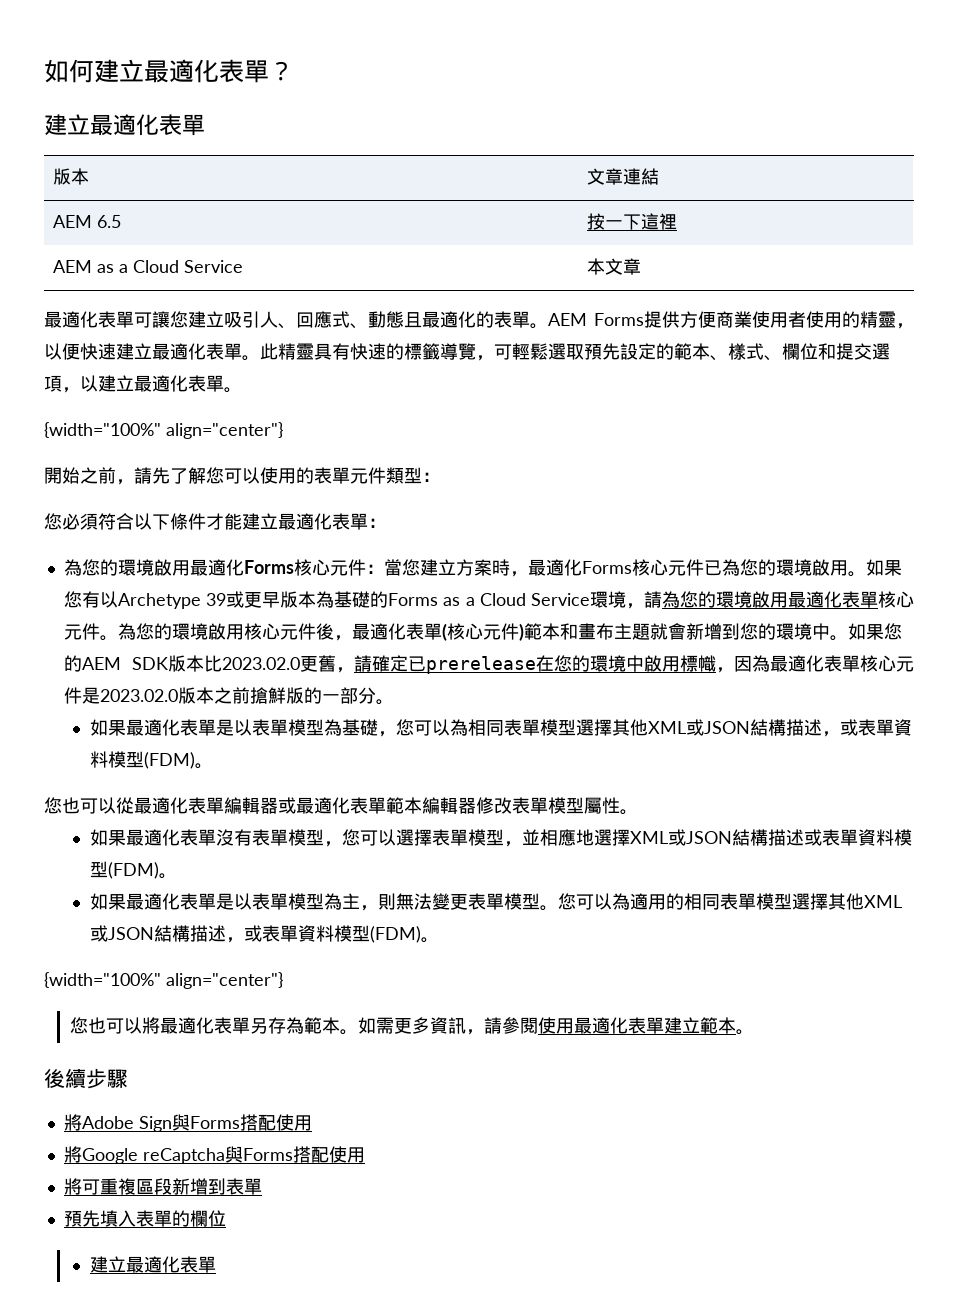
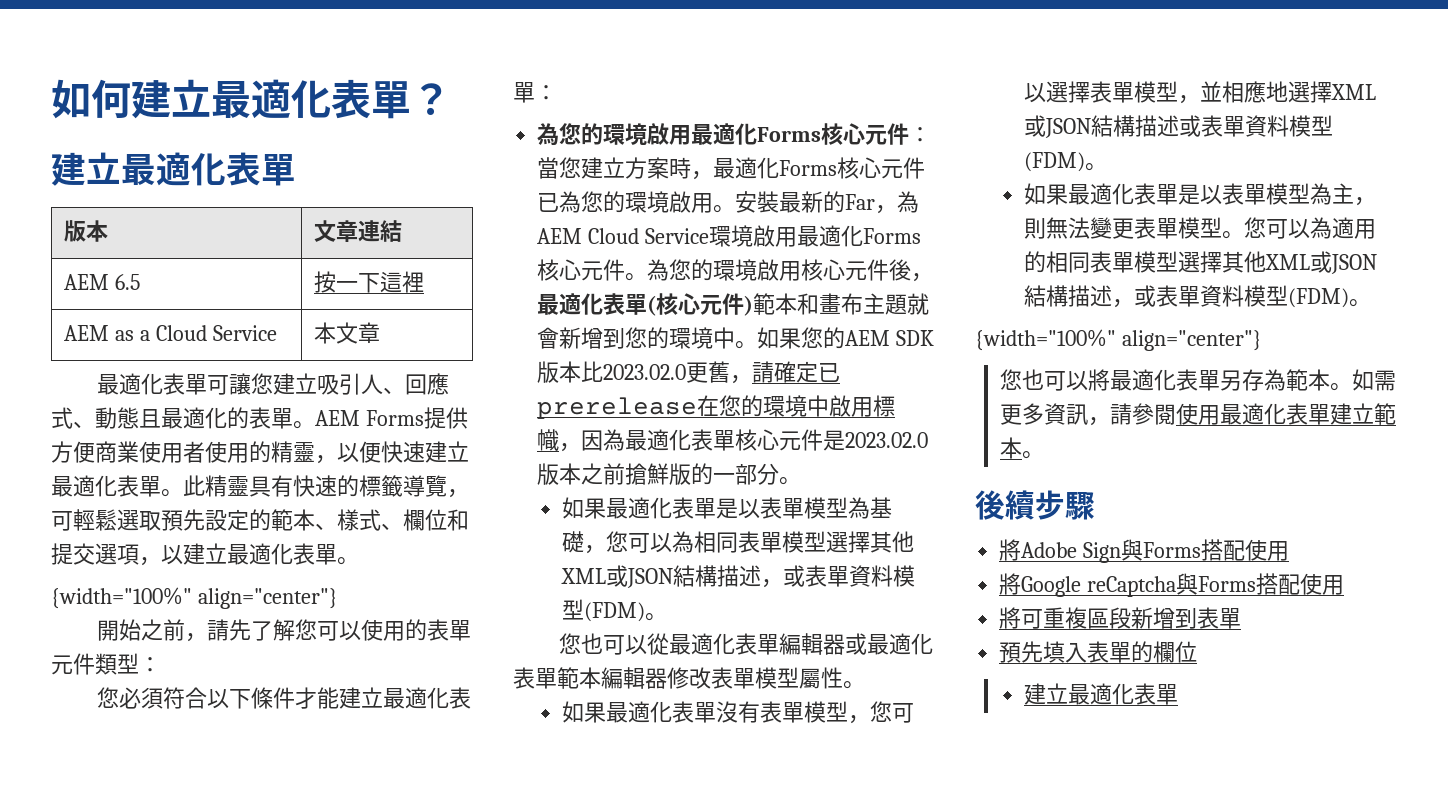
[865,559,902,576] [63,591,878,609] 如果您有以Archetype 39或更早版本為基礎的Forms as a Cloud Service環境，請為您的環境啟用最適化表單 -> [735,191,920,214] [537,225,922,247] 安裝最新的Far，為AEM Cloud Service環境啟用最適化Forms

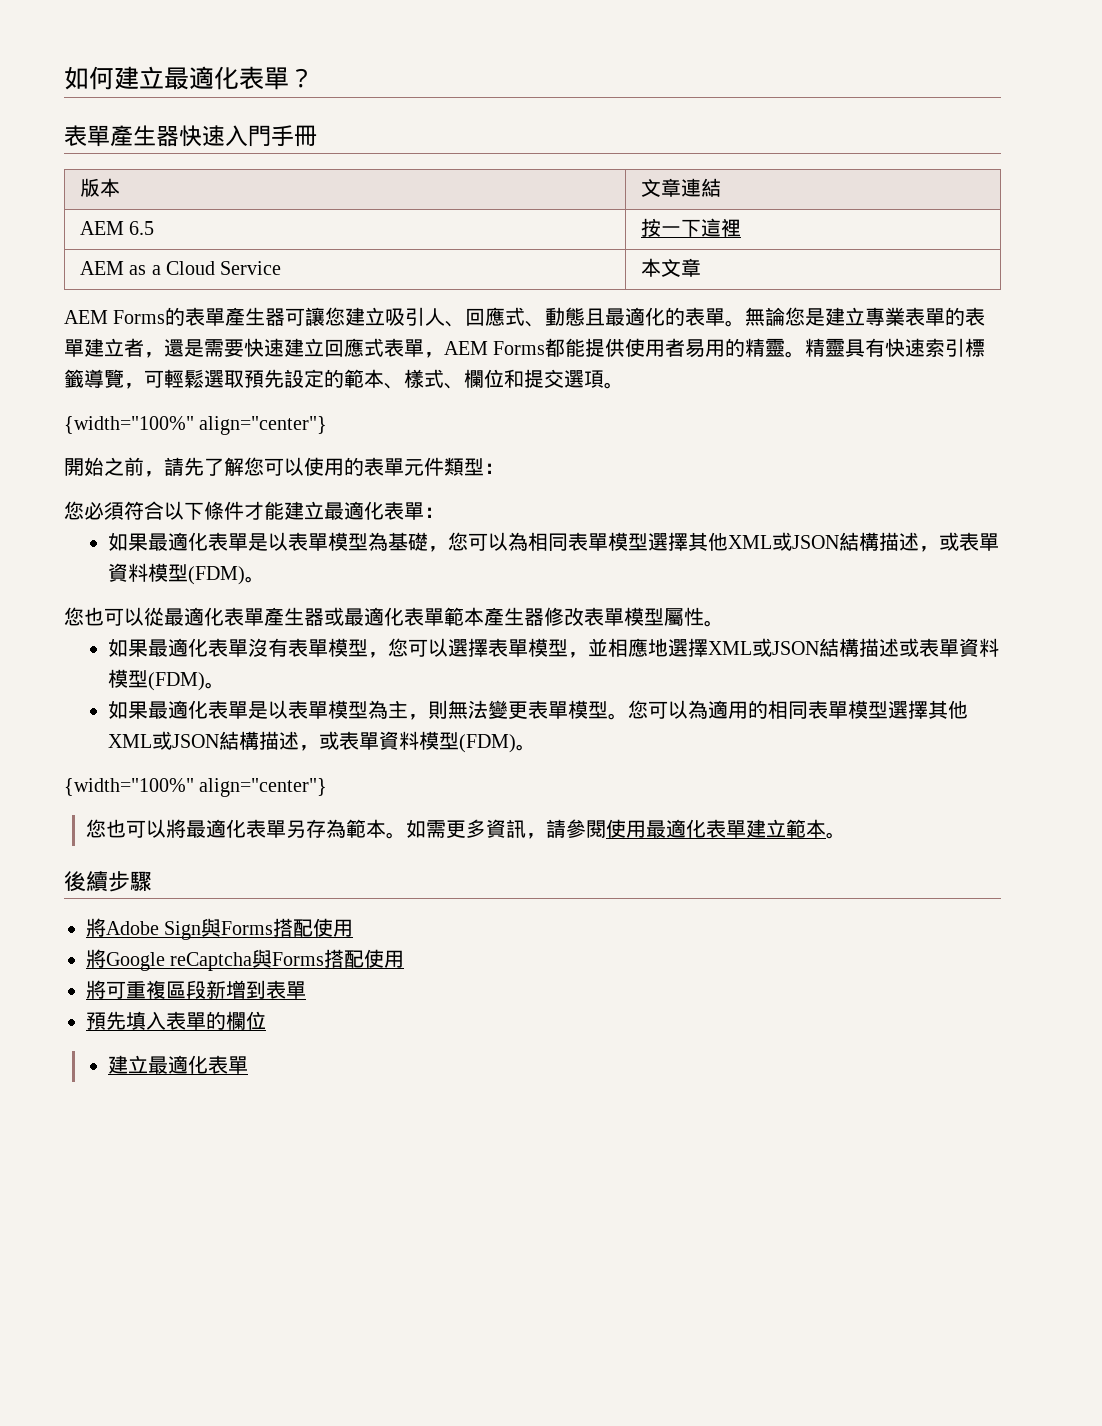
[51,152,296,186] 建立最適化表單 -> [64,125,317,147] 表單產生器快速入門手冊
[96,373,207,395] 最適化表單 -> [64,307,286,326] AEM Forms的表單產生器
[315,407,468,429] [51,441,469,464] [51,475,205,497] AEM Forms提供方便商業使用者使用的精靈，以便快速建立最適化表單。此 -> [745,307,986,326] [64,338,806,358] 無論您是建立專業表單的表單建立者，還是需要快速建立回應式表單，AEM Forms都能提供使用者易用的精靈。
[337,475,359,497] 的 -> [925,338,966,357] 索引
[139,543,337,566] ，以建立最適化表單 -> (604, 379) none
[537,123,932,146] [537,157,926,180] [537,191,920,214] [537,225,922,247] [537,259,934,282] [537,293,930,316] [537,327,935,349] [537,361,841,384] [537,395,896,419] [537,429,929,452] [537,463,802,485] // 為您的環境啟用最適化Forms核心元件：當您建立方案時，最適化Forms核心元件已為您的環境啟用。安裝最新的Far，為AEM Cloud Service環境啟用最適化Forms核心元件。為您的環境啟用核心元件後，最適化表單(核心元件)範本和畫布主題就會新增到您的環境中。如果您的AEM SDK版本比2023.02.0更舊，請確定已prerelease在您的環境中啟用標幟，因為最適化表單核心元件是2023.02.0版本之前搶鮮版的一部分。 -> (444, 512) none
[778,633,823,655] 編輯 -> [264,607,304,626] 產生
[601,667,645,689] 編輯 -> [484,607,524,626] 產生

